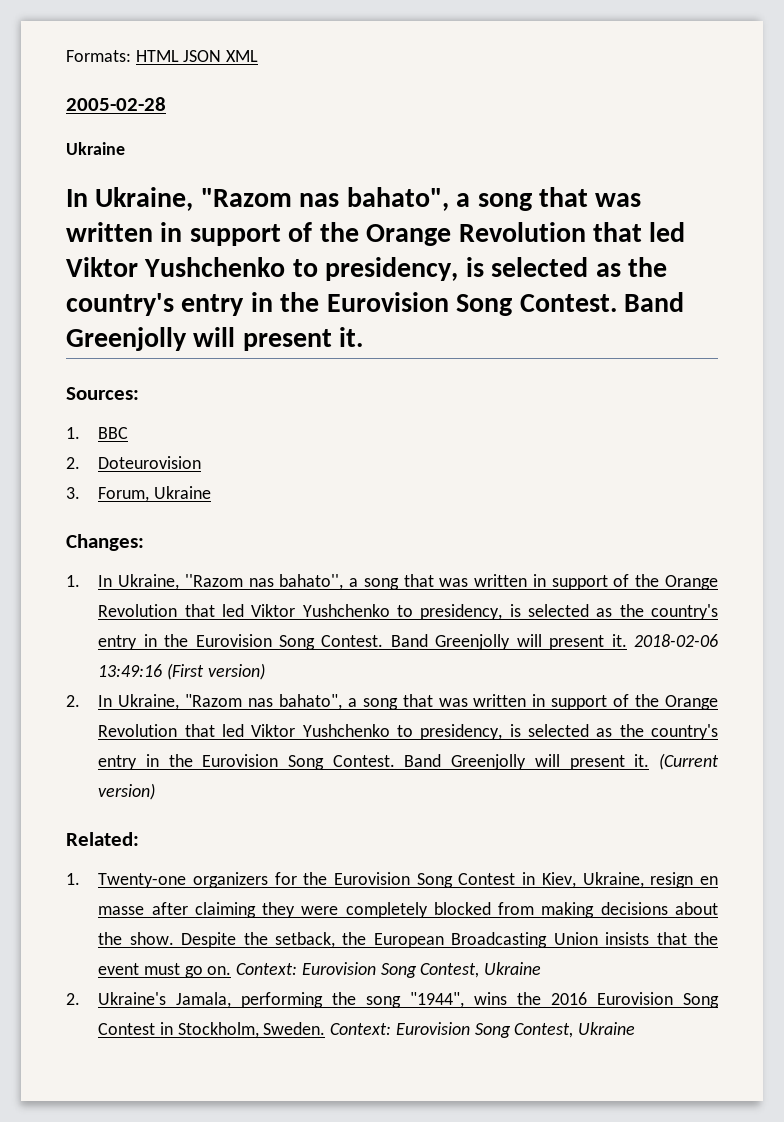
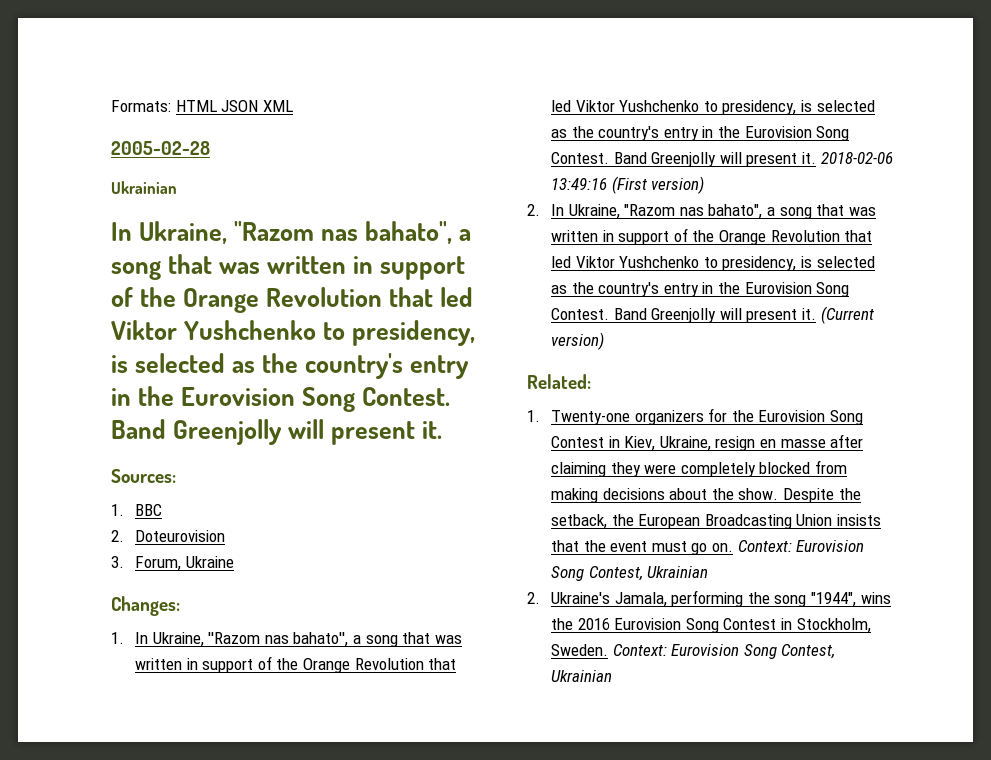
[66,142,125,155] Ukraine -> [111,181,177,194] Ukrainian
[484,962,542,975] Ukraine -> [647,566,709,578] Ukrainian
[578,1022,636,1035] Ukraine -> [551,670,613,682] Ukrainian

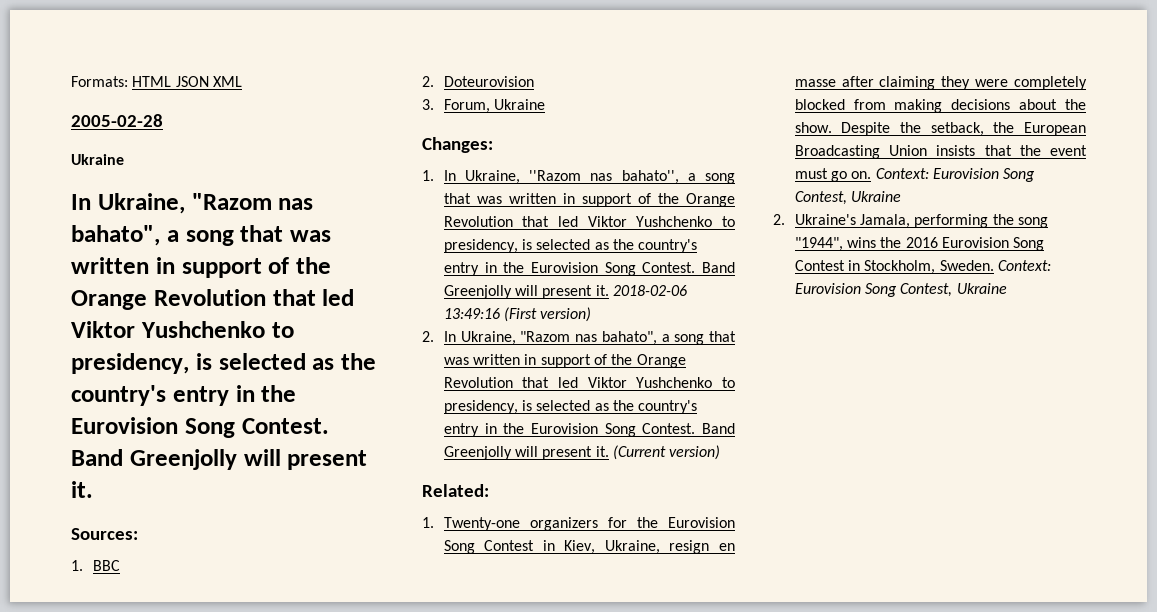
[111,181,177,194] Ukrainian -> [71,154,124,165] Ukraine
[647,566,709,578] Ukrainian -> [851,191,902,202] Ukraine
[551,670,613,682] Ukrainian -> [956,283,1007,294] Ukraine

